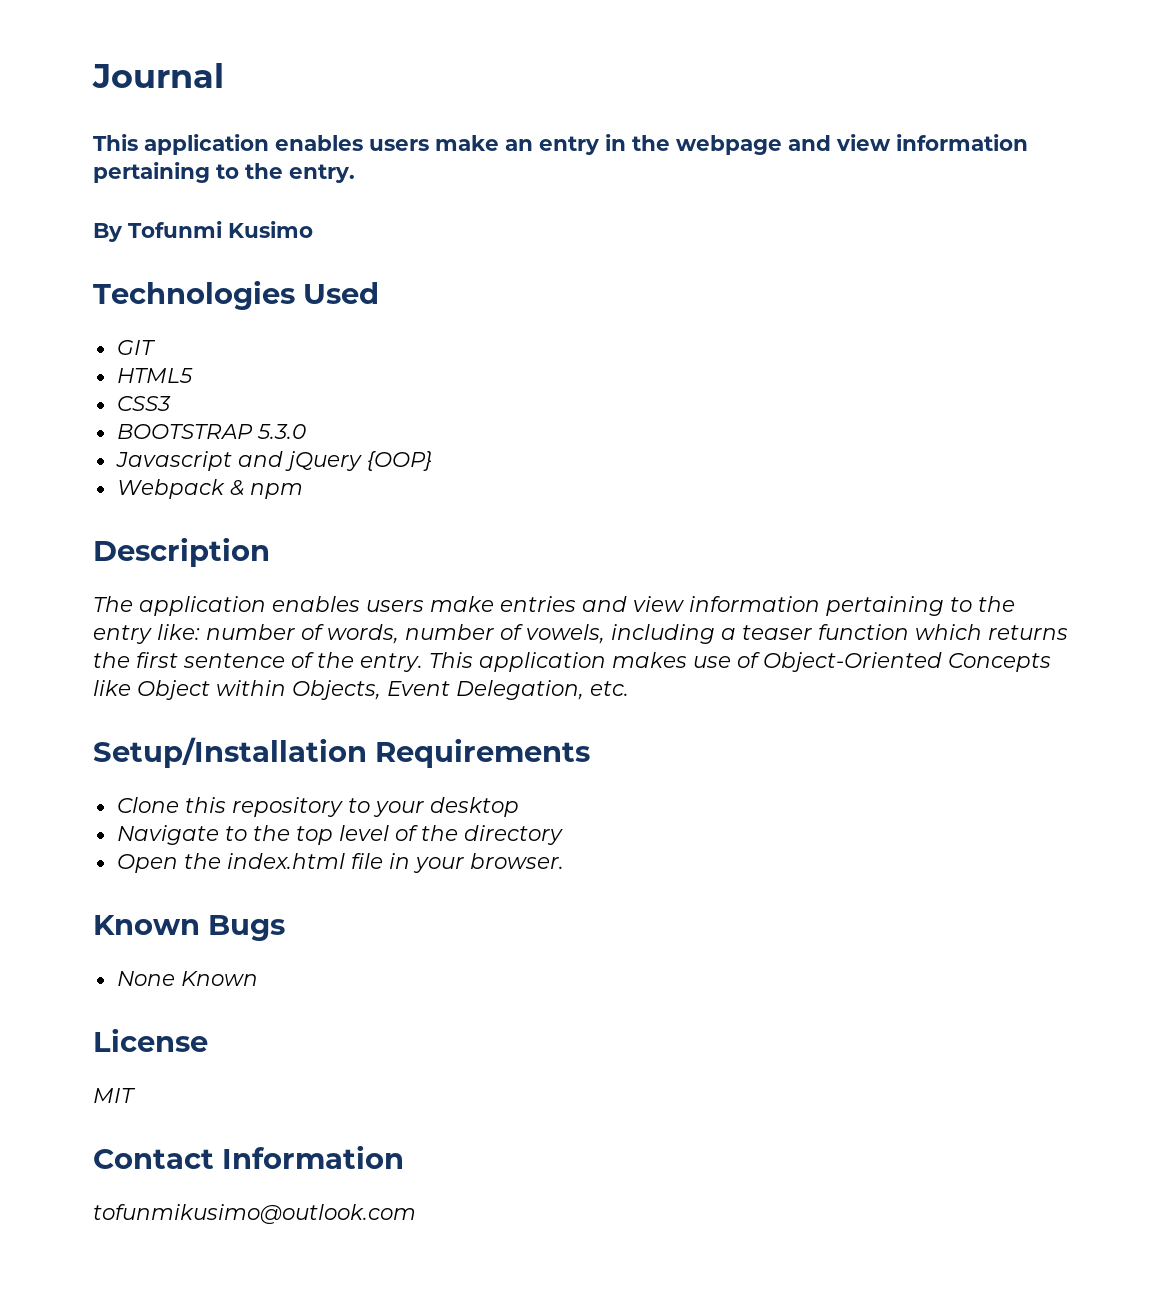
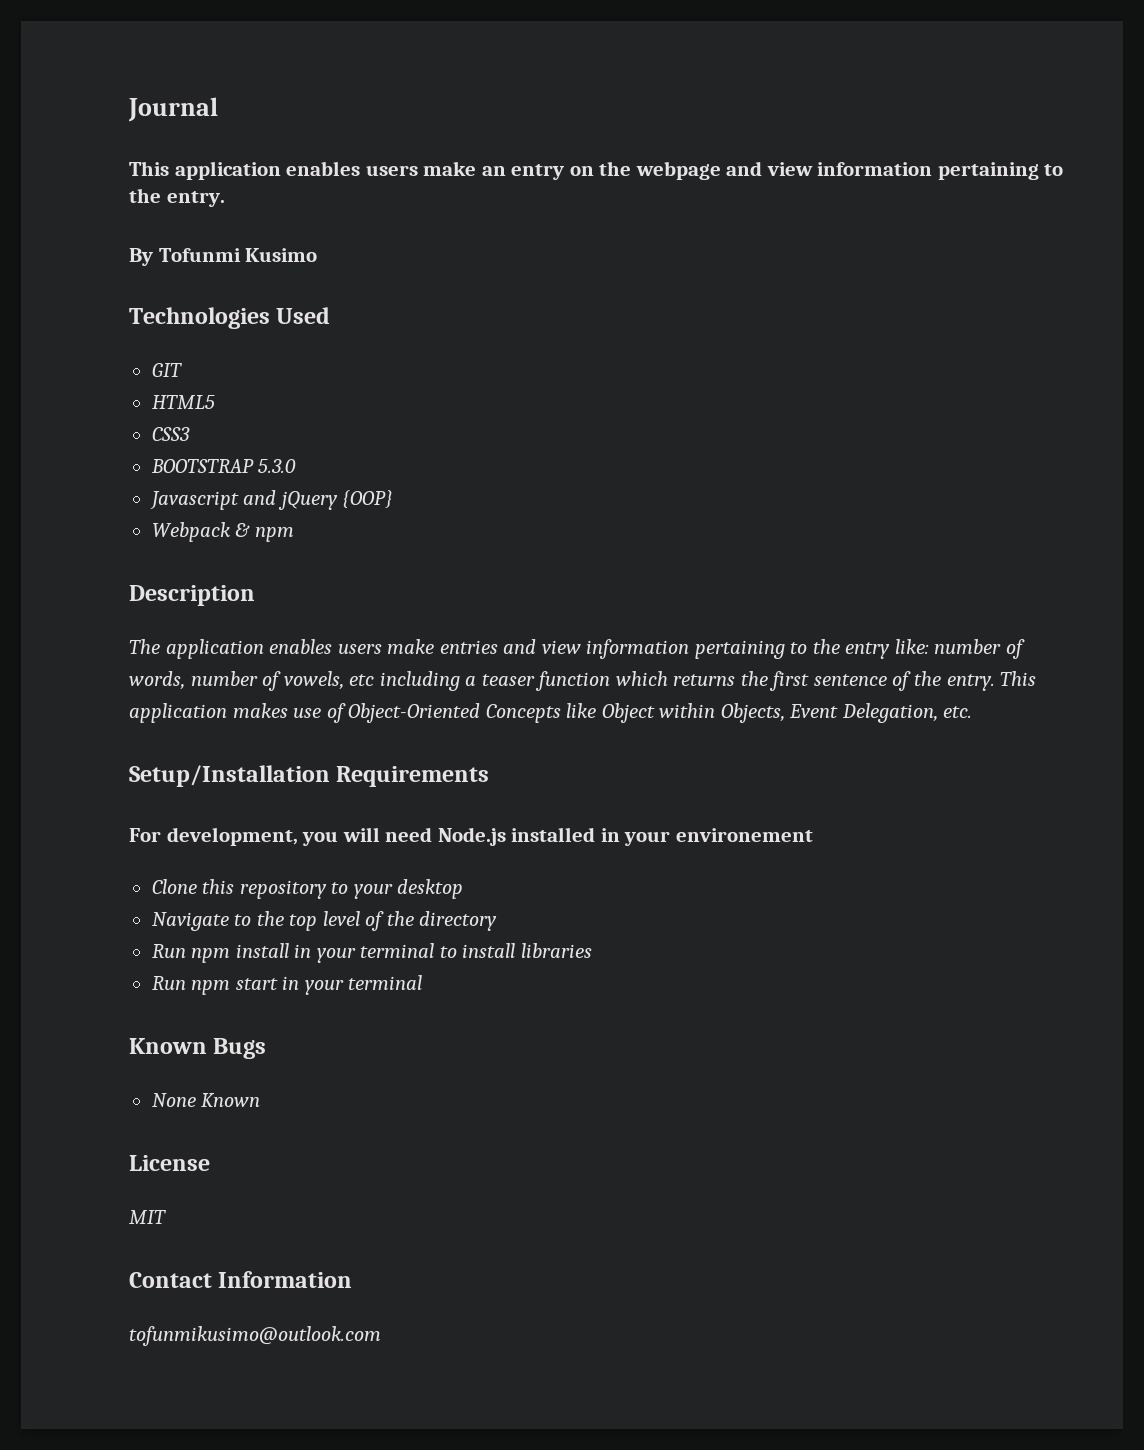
[605,134,626,151] in -> [569,166,594,176] on
(605, 634) none -> [349,674,375,686] etc
(590, 753) none -> [129,827,813,846] // For development, you will need Node.js installed in your environement
[116,853,564,873] Open the index.html file in your browser. -> [151,943,592,963] [151,975,423,995] Run npm install in your terminal to install libraries // Run npm start in your terminal

